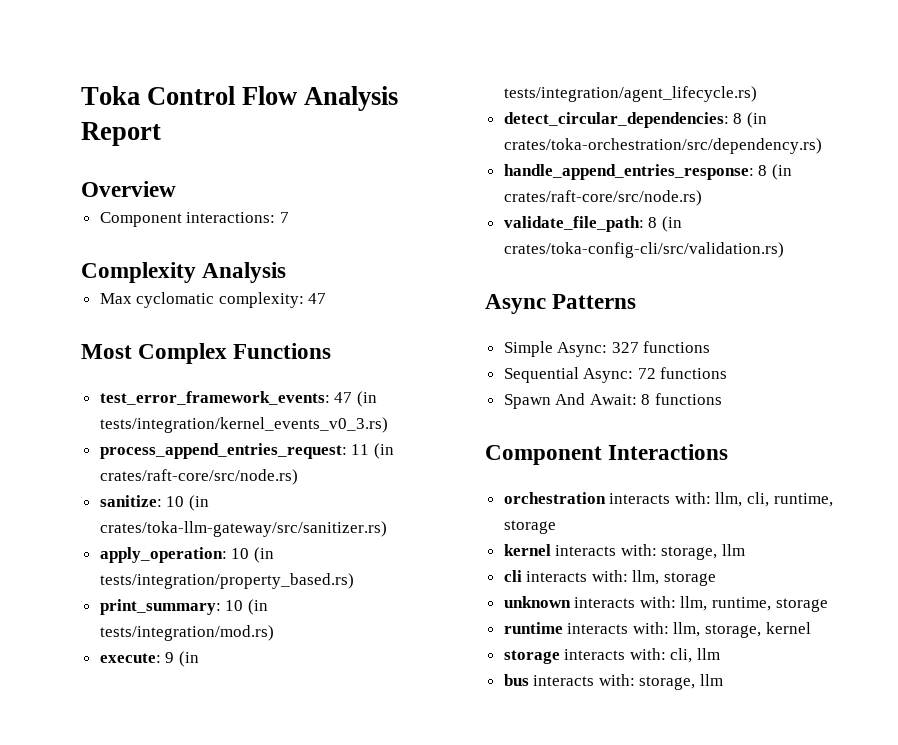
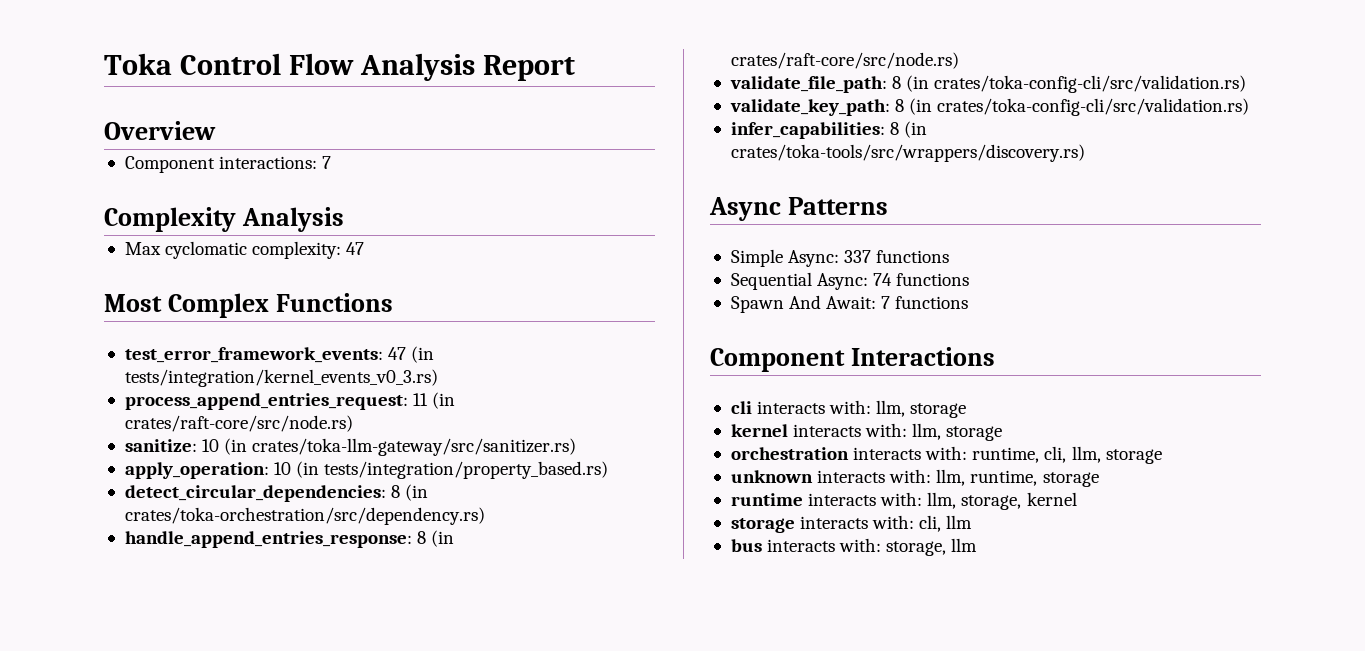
[99,599,268,615] [99,625,274,641] [99,651,199,667] [503,86,757,102] // print_summary: 10 (in tests/integration/mod.rs) // execute: 9 (in tests/integration/agent_lifecycle.rs) -> (609, 470) none
(784, 250) none -> [729,98,1250,116] [730,121,928,139] [730,144,1085,162] // validate_key_path: 8 (in crates/toka-config-cli/src/validation.rs) // infer_capabilities: 8 (in crates/toka-tools/src/wrappers/discovery.rs)
[611,342,639,353] 327 -> [844,250,872,263] 337
[637,368,656,379] 72 -> [873,273,893,286] 74
[641,394,651,405] 8 -> [881,296,891,309] 7
[503,492,833,507] orchestration interacts with: llm, cli, runtime, -> [730,400,906,417] cli interacts with: llm,
[661,544,746,560] [503,570,628,582] storage, llm // cli interacts with: -> [912,423,1003,441] [730,446,1067,463] llm, storage // orchestration interacts with: runtime, cli,

